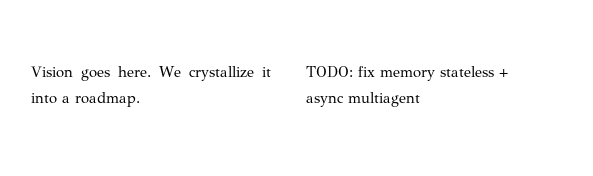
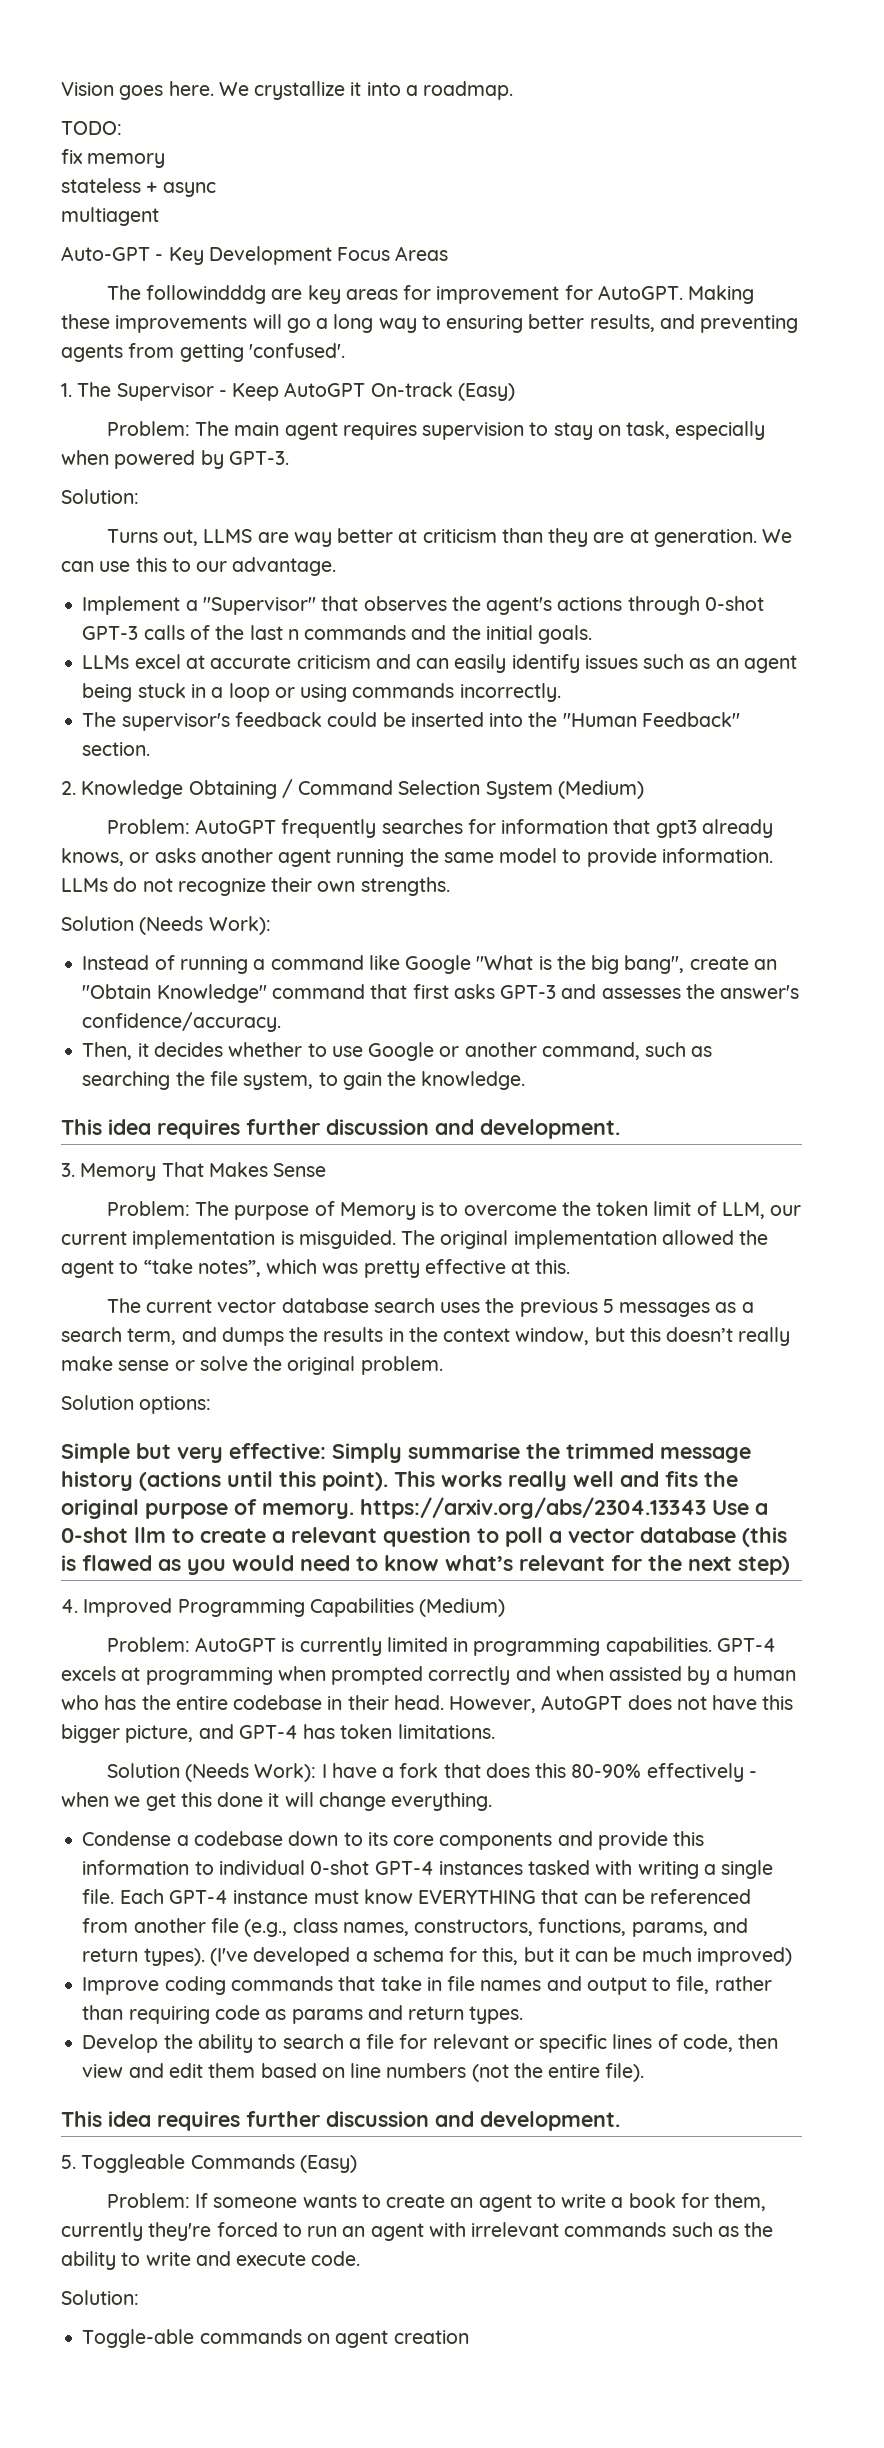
(353, 72) none -> (122, 128) //
(435, 75) none -> (166, 160) //
(344, 101) none -> (216, 189) //
(420, 99) none -> [61,246,449,265] [106,285,755,304] [61,314,799,333] [61,343,345,362] [61,382,515,401] [106,421,766,440] [61,450,289,469] [61,489,139,504] [106,528,793,547] [61,557,337,576] [82,596,764,615] [82,625,593,644] [82,654,797,673] [82,683,561,702] [82,712,740,731] [82,742,151,756] [61,779,644,799] [106,819,773,838] [61,848,773,867] [61,877,450,896] [61,916,271,935] [82,955,777,974] [82,984,800,1003] [82,1012,282,1032] [82,1042,713,1061] [82,1071,526,1090] [61,1119,620,1139] [61,1162,327,1181] [106,1201,802,1220] [61,1230,769,1249] [61,1259,571,1278] [106,1298,754,1317] [61,1327,791,1346] [61,1356,443,1375] [61,1395,212,1414] [61,1443,751,1463] [61,1471,738,1491] [61,1497,768,1519] [61,1527,787,1547] [61,1555,790,1575] [61,1598,506,1617] [106,1637,776,1656] [61,1666,796,1685] [61,1695,794,1713] [61,1724,495,1743] [106,1763,758,1782] [61,1792,493,1811] [82,1831,705,1850] [82,1860,774,1879] [82,1889,752,1904] [82,1918,748,1937] [82,1947,792,1966] [82,1976,772,1995] [82,2005,524,2024] [82,2034,779,2053] [82,2063,645,2082] [61,2111,620,2131] [61,2154,357,2173] [106,2193,767,2212] [61,2222,774,2241] [61,2251,361,2270] [61,2290,139,2305] [82,2329,469,2348] // Auto-GPT - Key Development Focus Areas // The followindddg are key areas for improvement for AutoGPT. Making these improvements will go a long way to ensuring better results, and preventing agents from getting 'confused'. // 1. The Supervisor - Keep AutoGPT On-track (Easy) // Problem: The main agent requires supervision to stay on task, especially when powered by GPT-3. // Solution: // Turns out, LLMS are way better at criticism than they are at generation. We can use this to our advantage. // Implement a "Supervisor" that observes the agent's actions through 0-shot GPT-3 calls of the last n commands and the initial goals. // LLMs excel at accurate criticism and can easily identify issues such as an agent being stuck in a loop or using commands incorrectly. // The supervisor's feedback could be inserted into the "Human Feedback" section. // 2. Knowledge Obtaining / Command Selection System (Medium) // Problem: AutoGPT frequently searches for information that gpt3 already knows, or asks another agent running the same model to provide information. LLMs do not recognize their own strengths. // Solution (Needs Work): // Instead of running a command like Google "What is the big bang", create an "Obtain Knowledge" command that first asks GPT-3 and assesses the answer's confidence/accuracy. // Then, it decides whether to use Google or another command, such as searching the file system, to gain the knowledge. // This idea requires further discussion and development. // 3. Memory That Makes Sense // Problem: The purpose of Memory is to overcome the token limit of LLM, our current implementation is misguided. The original implementation allowed the agent to “take notes”, which was pretty effective at this. // The current vector database search uses the previous 5 messages as a search term, and dumps the results in the context window, but this doesn’t really make sense or solve the original problem. // Solution options: // Simple but very effective: Simply summarise the trimmed message history (actions until this point). This works really well and fits the original purpose of memory. https://arxiv.org/abs/2304.13343 Use a 0-shot llm to create a relevant question to poll a vector database (this is flawed as you would need to know what’s relevant for the next step) // 4. Improved Programming Capabilities (Medium) // Problem: AutoGPT is currently limited in programming capabilities. GPT-4 excels at programming when prompted correctly and when assisted by a human who has the entire codebase in their head. However, AutoGPT does not have this bigger picture, and GPT-4 has token limitations. // Solution (Needs Work): I have a fork that does this 80-90% effectively - when we get this done it will change everything. // Condense a codebase down to its core components and provide this information to individual 0-shot GPT-4 instances tasked with writing a single file. Each GPT-4 instance must know EVERYTHING that can be referenced from another file (e.g., class names, constructors, functions, params, and return types). (I've developed a schema for this, but it can be much improved) // Improve coding commands that take in file names and output to file, rather than requiring code as params and return types. // Develop the ability to search a file for relevant or specific lines of code, then view and edit them based on line numbers (not the entire file). // This idea requires further discussion and development. // 5. Toggleable Commands (Easy) // Problem: If someone wants to create an agent to write a book for them, currently they're forced to run an agent with irrelevant commands such as the ability to write and execute code. // Solution: // Toggle-able commands on agent creation

